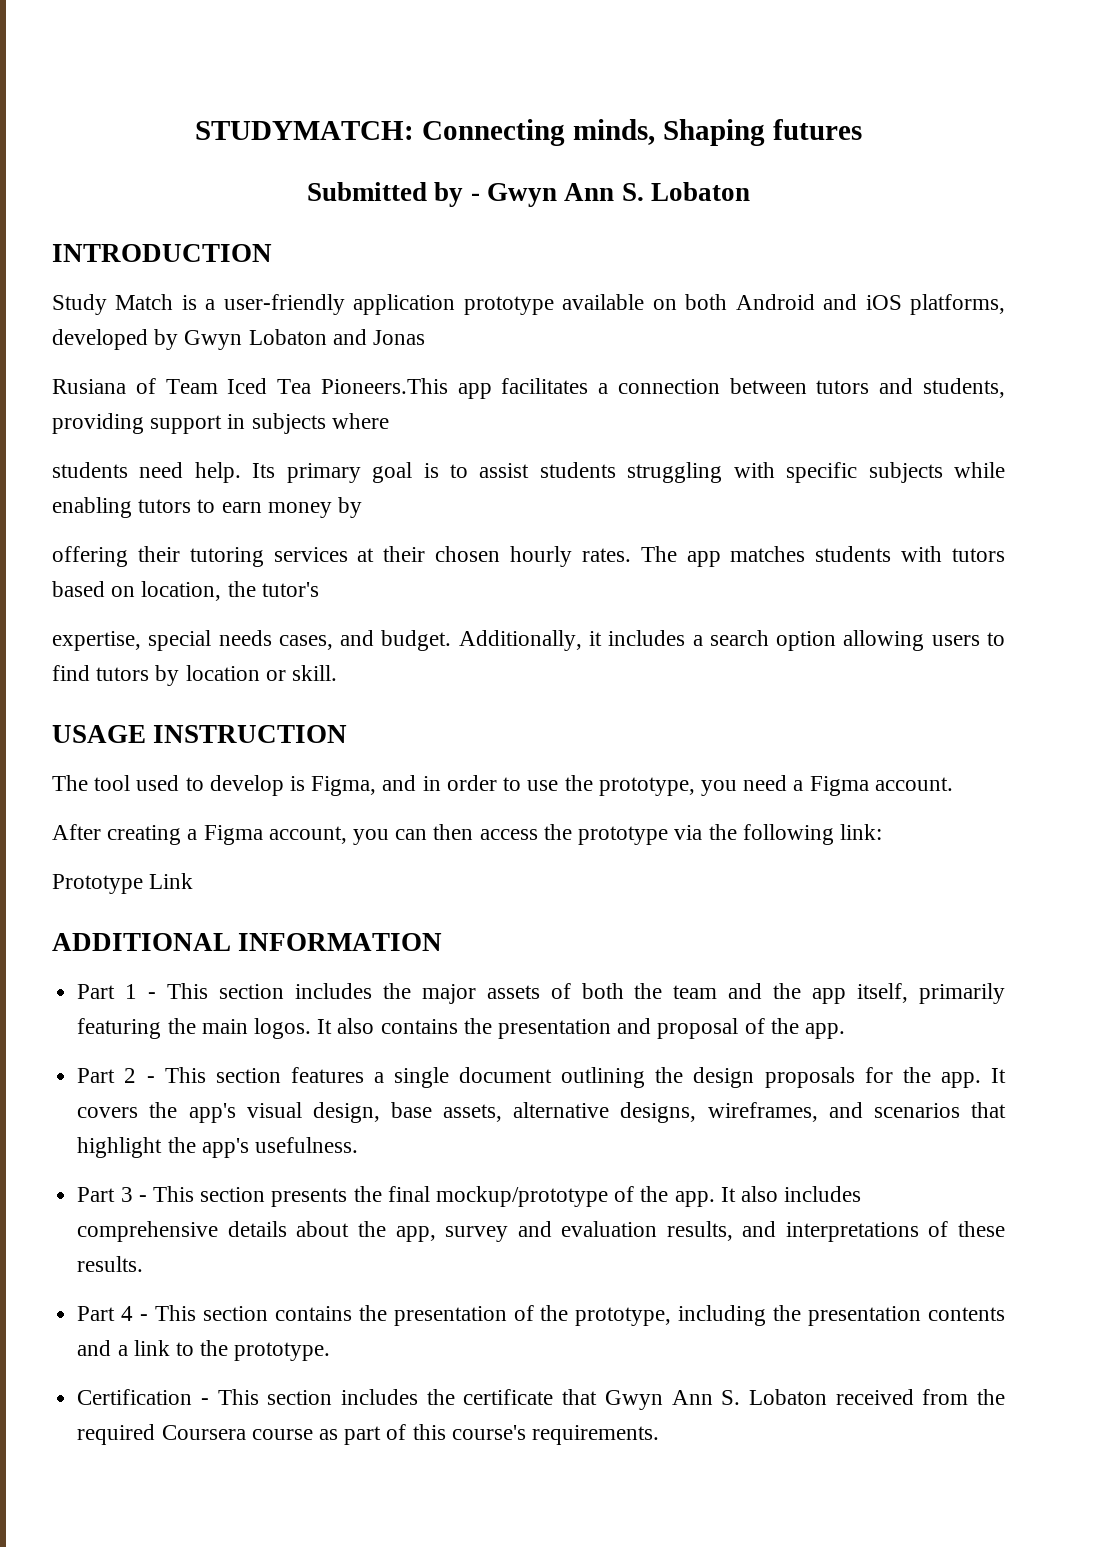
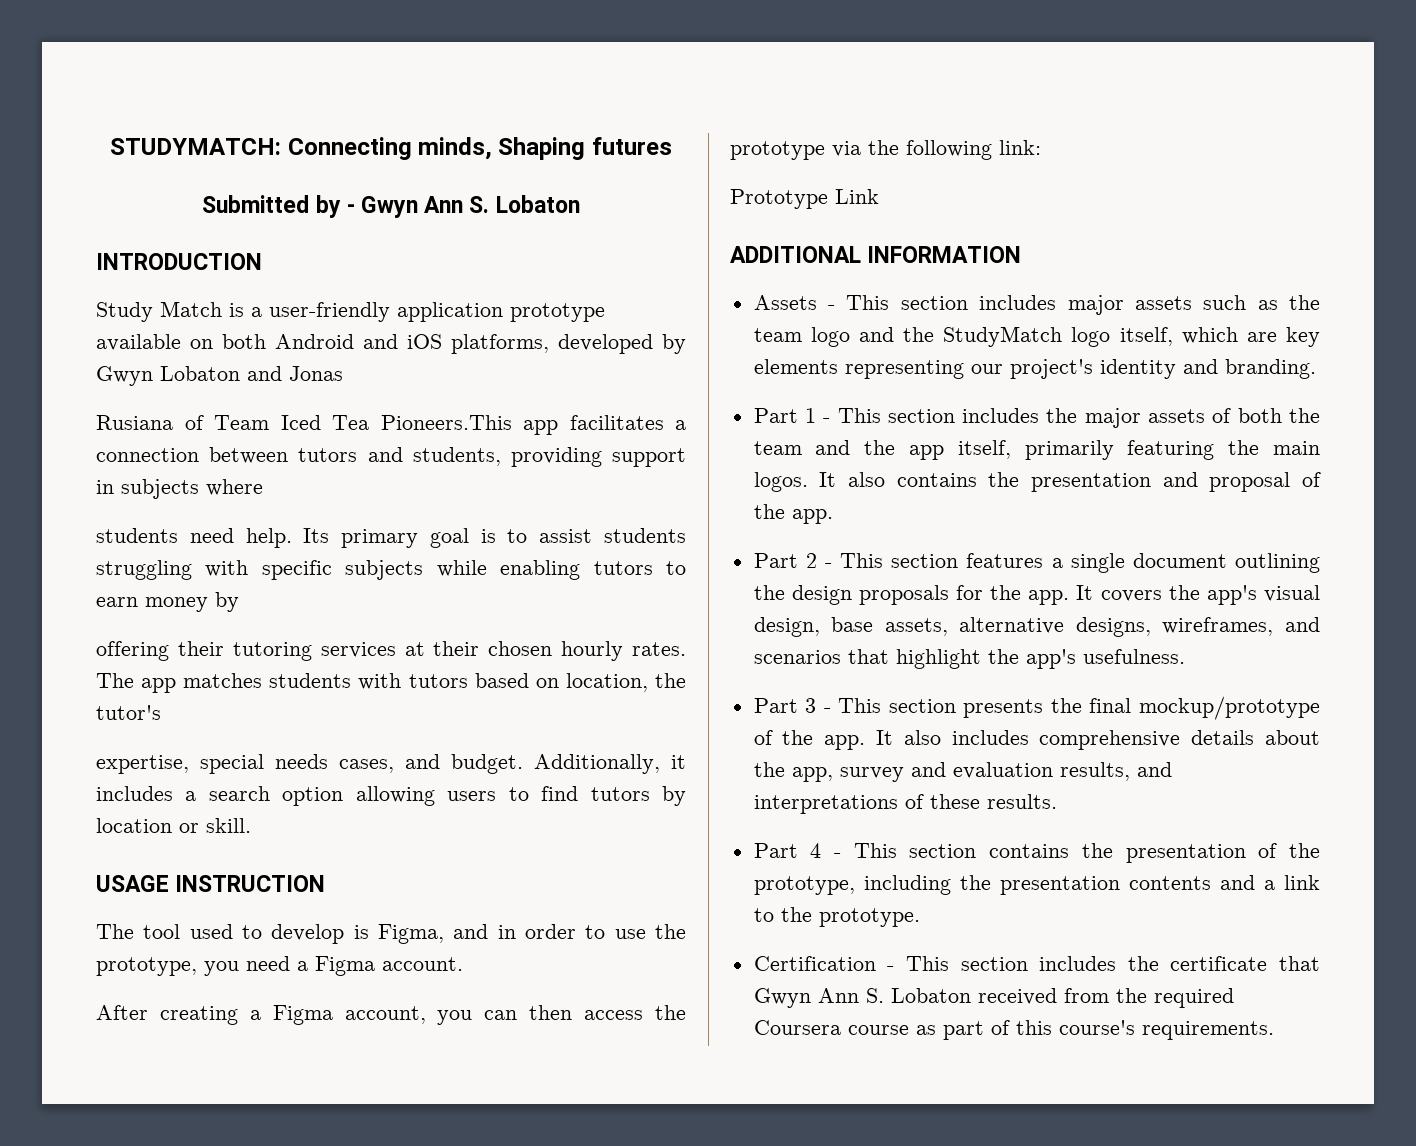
(443, 942) none -> [753,295,1320,315] [753,326,1320,347] [753,359,1316,379] // Assets - This section includes major assets such as the team logo and the StudyMatch logo itself, which are key elements representing our project's identity and branding.

